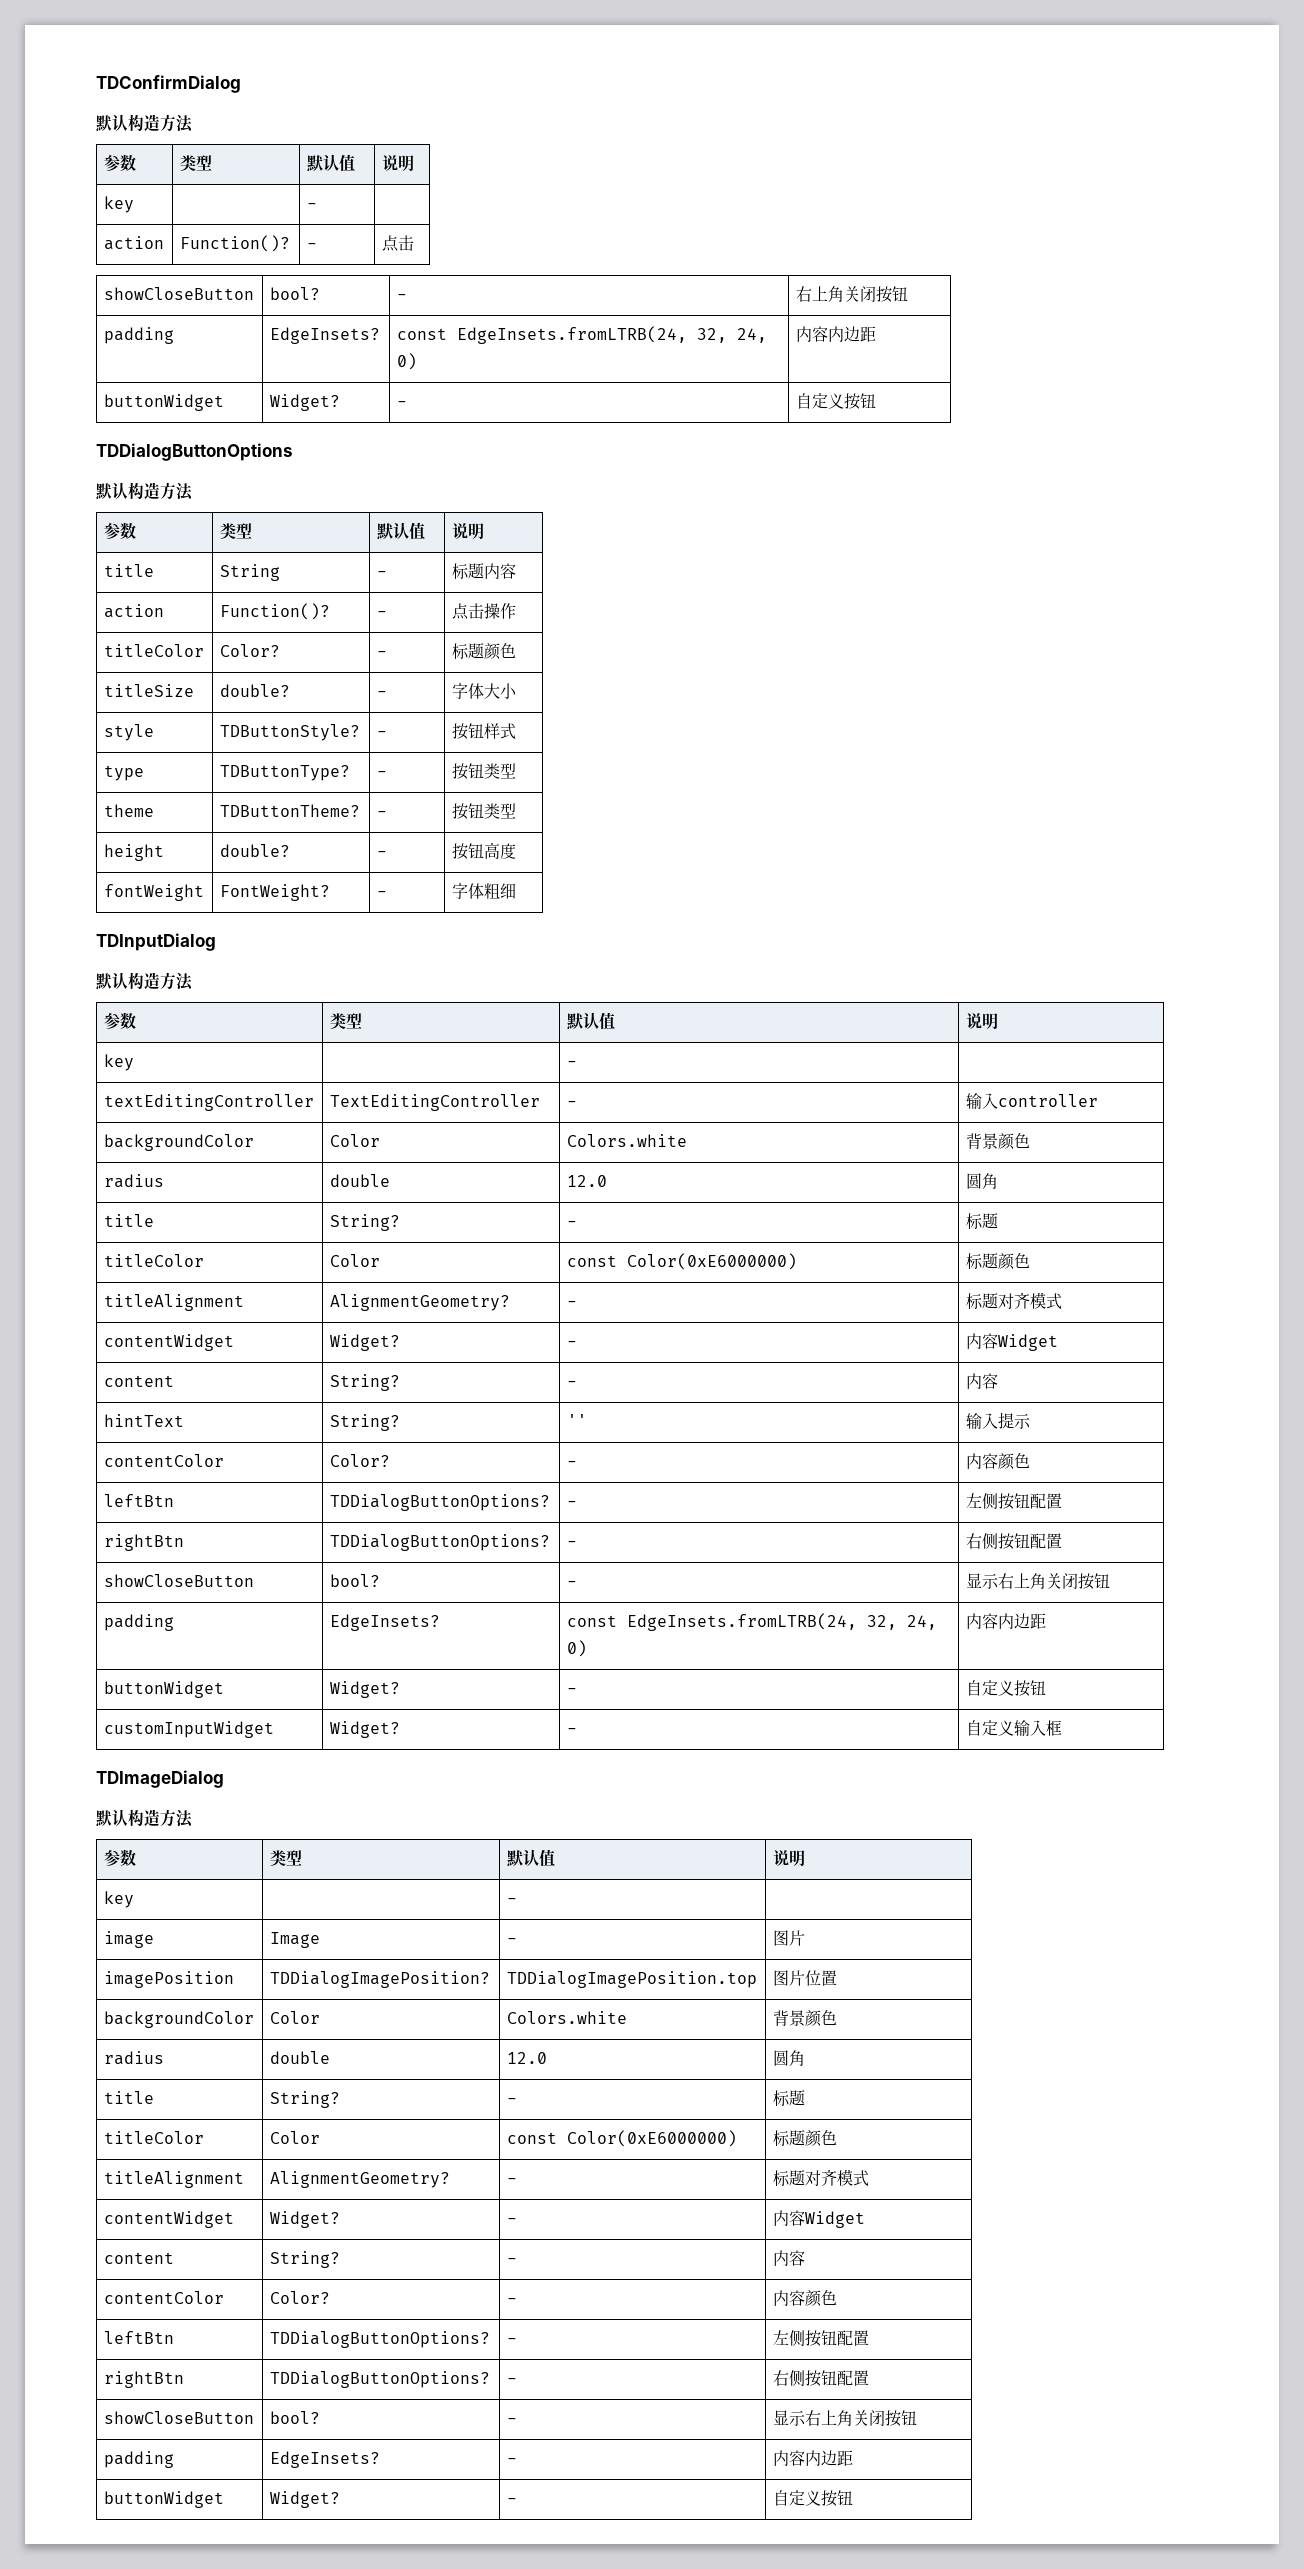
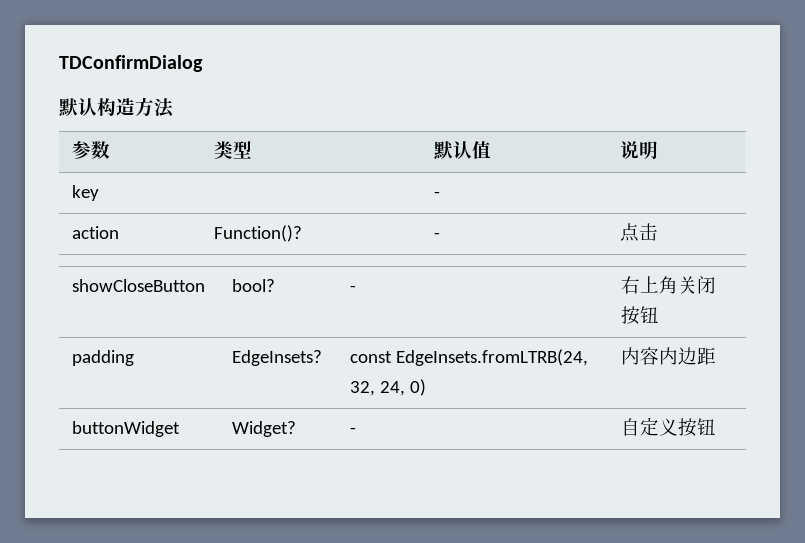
[96,443,293,461] [96,482,193,501] [103,522,136,540] [219,523,252,540] [376,522,425,540] [451,523,484,539] [103,564,154,577] [219,564,280,581] [376,571,387,577] [451,563,516,580] [103,604,164,618] [219,603,330,620] [376,611,387,617] [451,603,516,620] [103,644,204,657] [219,644,280,657] [376,651,387,657] [451,643,516,660] [103,684,194,697] [219,684,290,697] [376,691,387,697] [451,683,517,699] [103,724,154,741] [219,724,360,741] [376,731,387,737] [451,723,516,740] [103,765,144,781] [219,765,350,781] [376,771,387,777] [451,763,516,780] [103,804,154,817] [219,804,360,817] [376,811,387,817] [451,803,516,820] [103,844,164,861] [219,844,290,857] [376,851,387,857] [451,842,516,860] [103,884,204,901] [219,884,330,901] [376,891,387,897] [451,883,516,899] [96,933,216,951] [96,972,193,991] [103,1012,136,1030] [329,1013,362,1030] [566,1012,615,1030] [965,1013,998,1029] [103,1054,134,1071] [566,1061,577,1067] [103,1094,314,1111] [329,1094,540,1111] [566,1101,577,1107] [965,1093,1098,1109] [103,1134,254,1151] [329,1134,380,1147] [566,1134,687,1147] [965,1133,1030,1150] [103,1174,164,1188] [329,1174,390,1187] [566,1175,607,1187] [965,1173,998,1189] [103,1214,154,1227] [329,1214,400,1231] [566,1221,577,1227] [965,1213,998,1230] [103,1254,204,1267] [329,1254,380,1267] [566,1253,797,1270] [965,1253,1030,1270] [103,1294,244,1311] [329,1294,510,1311] [566,1301,577,1307] [965,1292,1062,1310] [103,1334,234,1351] [329,1334,400,1351] [566,1341,577,1347] [965,1333,1058,1351] [103,1375,174,1387] [329,1374,400,1391] [566,1381,577,1387] [965,1373,998,1389] [103,1414,184,1427] [329,1414,400,1431] [566,1414,587,1427] [965,1412,1031,1429] [103,1454,224,1467] [329,1454,390,1467] [566,1461,577,1467] [965,1453,1030,1470] [103,1494,174,1507] [329,1494,550,1511] [566,1501,577,1507] [965,1493,1062,1510] [103,1534,184,1551] [329,1534,550,1551] [566,1541,577,1547] [965,1533,1062,1550] [103,1574,254,1587] [329,1574,380,1587] [566,1581,577,1587] [965,1573,1110,1590] [103,1614,174,1631] [329,1614,440,1631] [566,1613,937,1631] [566,1640,587,1657] [965,1613,1046,1629] [103,1681,224,1698] [329,1681,400,1698] [566,1688,577,1694] [965,1680,1046,1697] [103,1721,274,1738] [329,1721,400,1738] [566,1728,577,1734] [965,1720,1062,1736] [96,1770,224,1788] [96,1809,193,1828] [103,1849,136,1867] [269,1850,302,1867] [506,1849,555,1867] [772,1850,805,1866] [103,1891,134,1908] [506,1898,517,1904] [103,1931,154,1948] [269,1932,320,1948] [506,1938,517,1944] [772,1930,805,1946] [103,1971,234,1988] [269,1971,490,1988] [506,1971,757,1988] [772,1970,837,1986] [103,2011,254,2028] [269,2011,320,2024] [506,2011,627,2024] [772,2010,837,2027] [103,2051,164,2065] [269,2051,330,2064] [506,2052,547,2064] [772,2050,805,2066] [103,2091,154,2104] [269,2091,340,2108] [506,2098,517,2104] [772,2090,805,2107] [103,2131,204,2144] [269,2131,320,2144] [506,2130,737,2147] [772,2130,837,2147] [103,2171,244,2188] [269,2171,450,2188] [506,2178,517,2184] [772,2169,869,2187] [103,2211,234,2228] [269,2211,340,2228] [506,2218,517,2224] [772,2210,865,2228] [103,2252,174,2264] [269,2251,340,2268] [506,2258,517,2264] [772,2250,805,2266] [103,2291,224,2304] [269,2291,330,2304] [506,2298,517,2304] [772,2290,837,2307] [103,2331,174,2344] [269,2331,490,2348] [506,2338,517,2344] [772,2330,869,2347] [103,2371,184,2388] [269,2371,490,2388] [506,2378,517,2384] [772,2370,869,2387] [103,2411,254,2424] [269,2411,320,2424] [506,2418,517,2424] [772,2410,917,2427] [103,2451,174,2468] [269,2451,380,2468] [506,2458,517,2464] [772,2450,853,2466] [103,2491,224,2508] [269,2491,340,2508] [506,2498,517,2504] [772,2490,853,2507] // TDDialogButtonOptions // 默认构造方法 // 参数 | 类型 | 默认值 | 说明 // title | String | - | 标题内容 // action | Function()? | - | 点击操作 // titleColor | Color? | - | 标题颜色 // titleSize | double? | - | 字体大小 // style | TDButtonStyle? | - | 按钮样式 // type | TDButtonType? | - | 按钮类型 // theme | TDButtonTheme? | - | 按钮类型 // height | double? | - | 按钮高度 // fontWeight | FontWeight? | - | 字体粗细 // TDInputDialog // 默认构造方法 // 参数 | 类型 | 默认值 | 说明 // key | | - | // textEditingController | TextEditingController | - | 输入controller // backgroundColor | Color | Colors.white | 背景颜色 // radius | double | 12.0 | 圆角 // title | String? | - | 标题 // titleColor | Color | const Color(0xE6000000) | 标题颜色 // titleAlignment | AlignmentGeometry? | - | 标题对齐模式 // contentWidget | Widget? | - | 内容Widget // content | String? | - | 内容 // hintText | String? | '' | 输入提示 // contentColor | Color? | - | 内容颜色 // leftBtn | TDDialogButtonOptions? | - | 左侧按钮配置 // rightBtn | TDDialogButtonOptions? | - | 右侧按钮配置 // showCloseButton | bool? | - | 显示右上角关闭按钮 // padding | EdgeInsets? | const EdgeInsets.fromLTRB(24, 32, 24, 0) | 内容内边距 // buttonWidget | Widget? | - | 自定义按钮 // customInputWidget | Widget? | - | 自定义输入框 // TDImageDialog // 默认构造方法 // 参数 | 类型 | 默认值 | 说明 // key | | - | // image | Image | - | 图片 // imagePosition | TDDialogImagePosition? | TDDialogImagePosition.top | 图片位置 // backgroundColor | Color | Colors.white | 背景颜色 // radius | double | 12.0 | 圆角 // title | String? | - | 标题 // titleColor | Color | const Color(0xE6000000) | 标题颜色 // titleAlignment | AlignmentGeometry? | - | 标题对齐模式 // contentWidget | Widget? | - | 内容Widget // content | String? | - | 内容 // contentColor | Color? | - | 内容颜色 // leftBtn | TDDialogButtonOptions? | - | 左侧按钮配置 // rightBtn | TDDialogButtonOptions? | - | 右侧按钮配置 // showCloseButton | bool? | - | 显示右上角关闭按钮 // padding | EdgeInsets? | - | 内容内边距 // buttonWidget | Widget? | - | 自定义按钮 -> (717, 427) none

